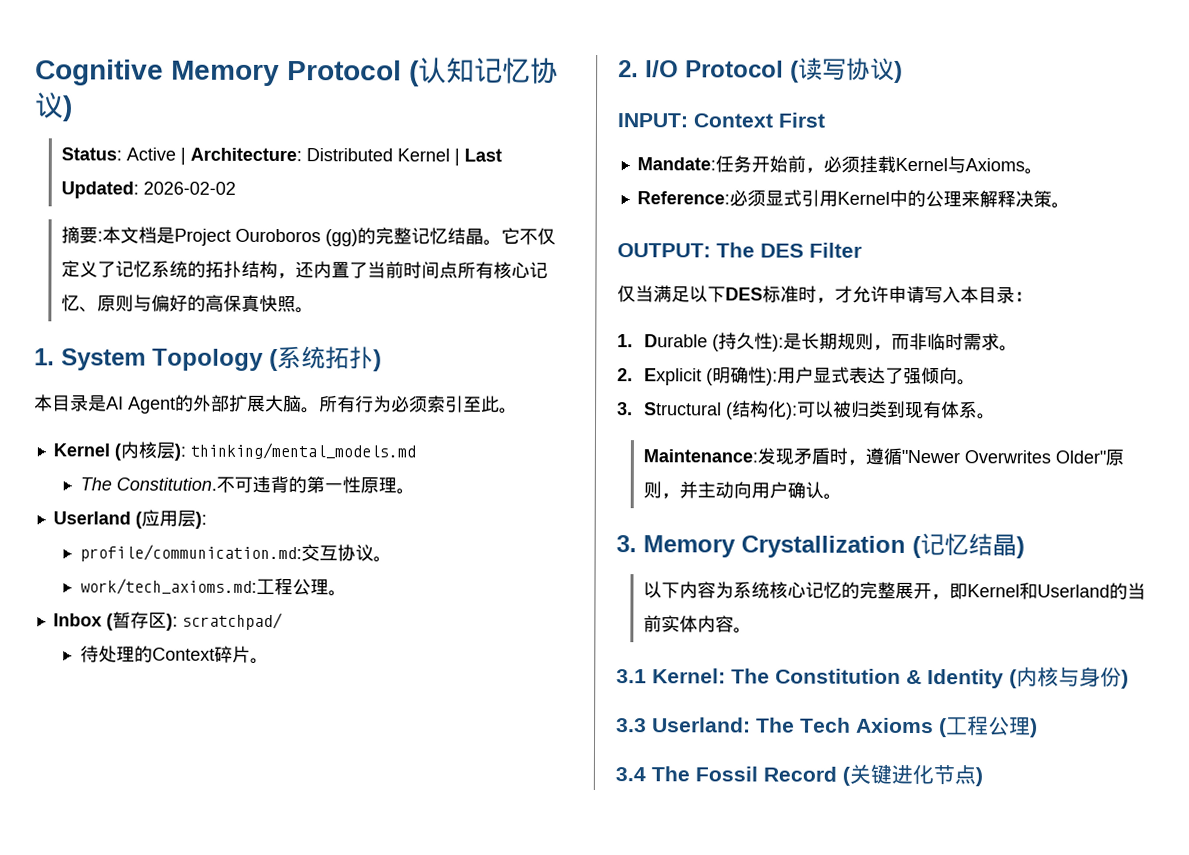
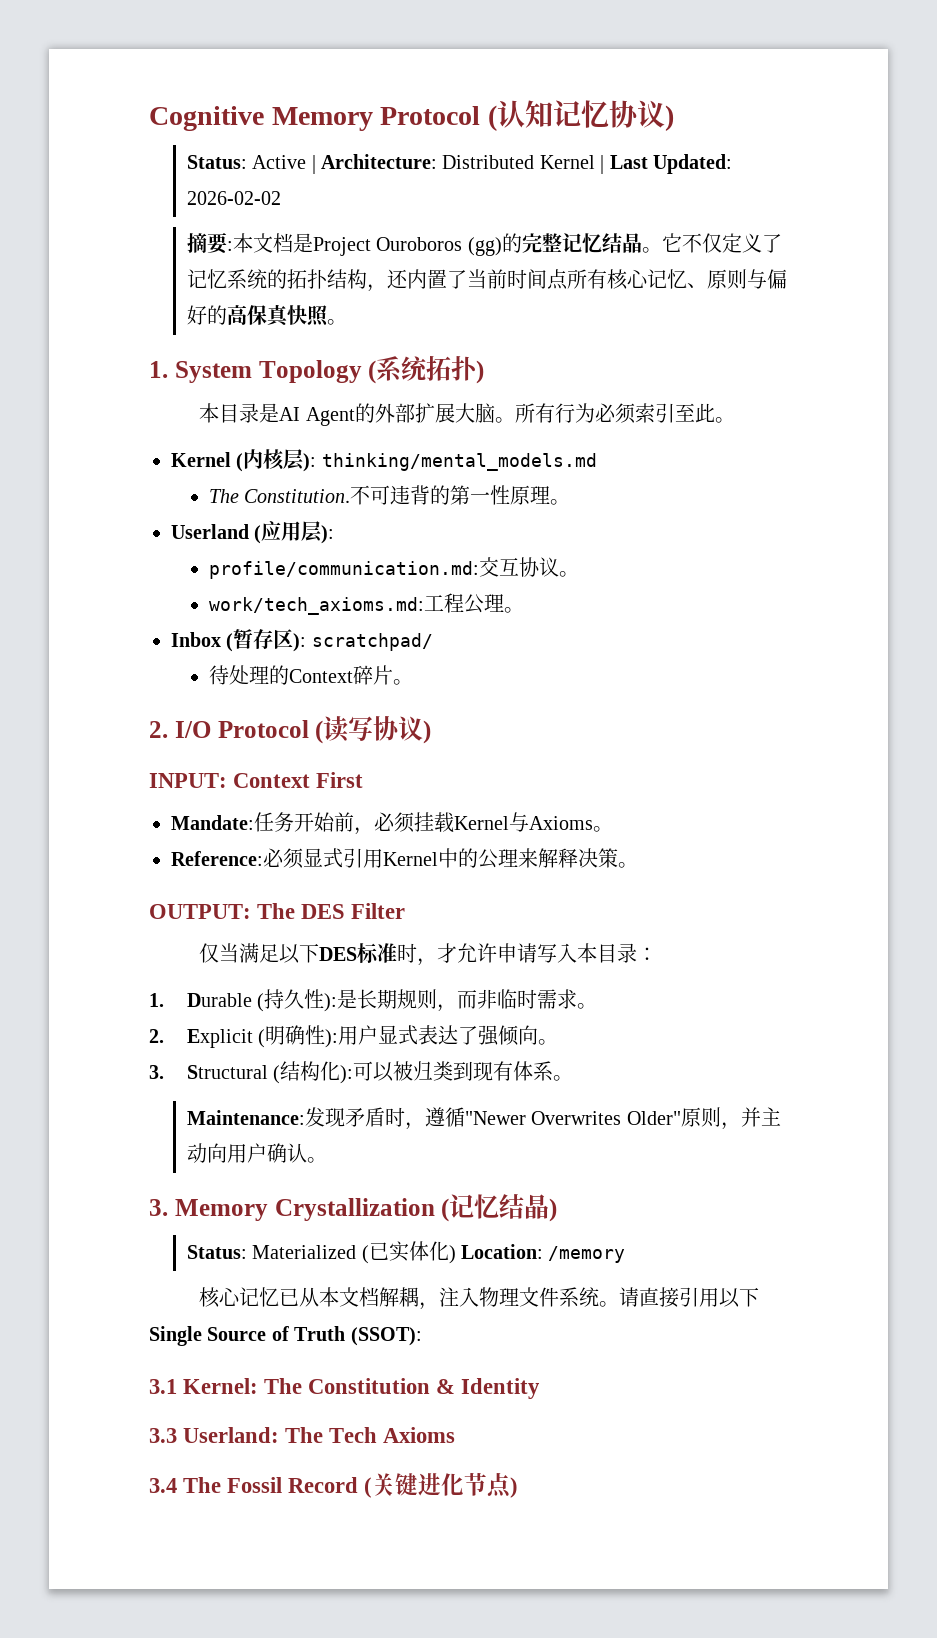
[642,581,1146,601] [642,615,752,634] 以下内容为系统核心记忆的完整展开，即Kernel和Userland的当前实体内容。 -> [186,1241,626,1264] [199,1287,760,1310] [149,1326,422,1346] Status: Materialized (已实体化) Location: /memory // 核心记忆已从本文档解耦，注入物理文件系统。请直接引用以下Single Source of Truth (SSOT):
[1009,666,1129,689] (内核与身份) -> (541, 1388) none
[939,716,1038,738] (工程公理) -> (456, 1435) none

